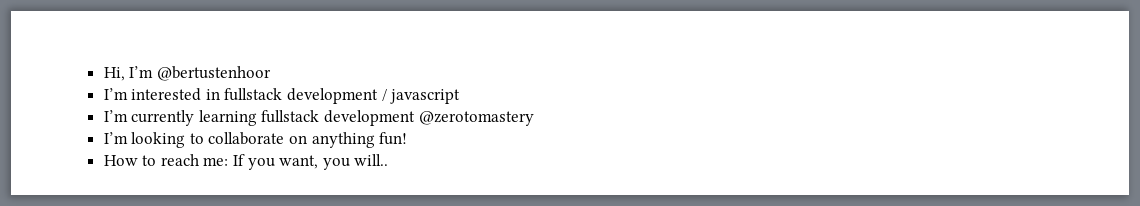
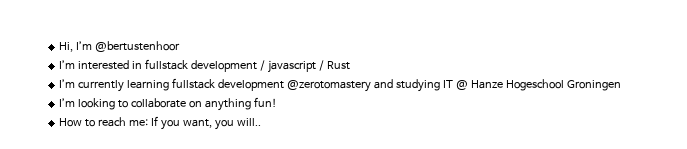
(461, 96) none -> [318,60,350,71] / Rust
(534, 118) none -> [373,79,621,92] and studying IT @ Hanze Hogeschool Groningen

